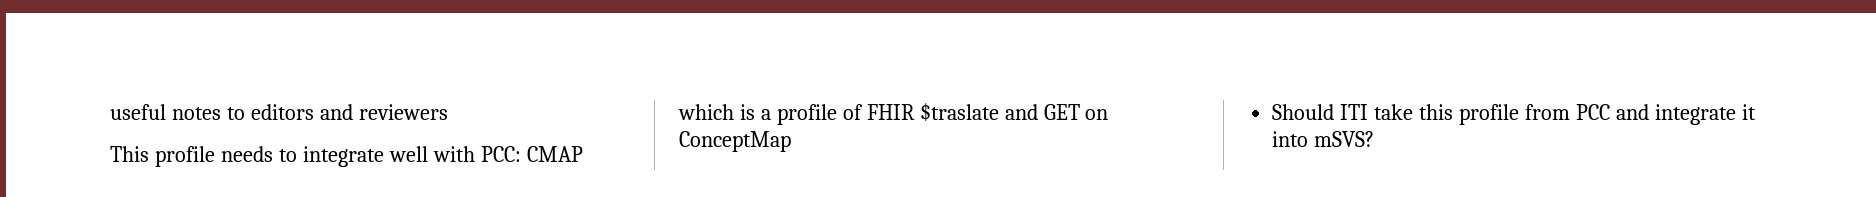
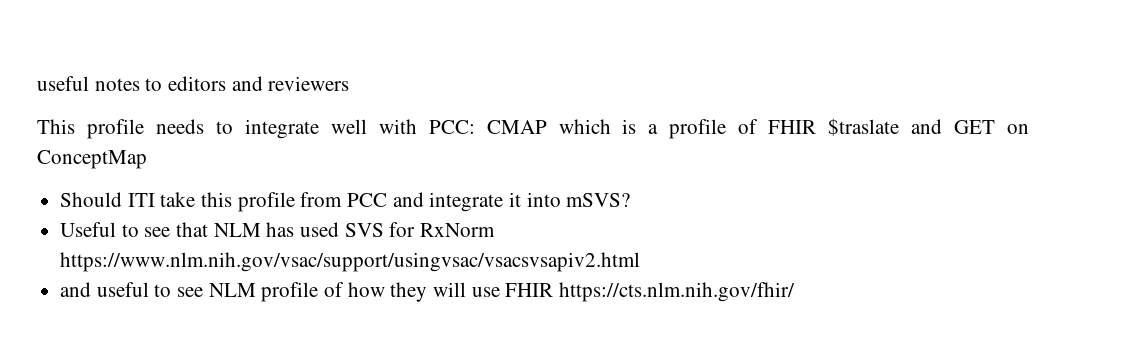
(1375, 139) none -> [60,222,496,237] [60,252,641,272] [60,282,796,302] // Useful to see that NLM has used SVS for RxNorm https://www.nlm.nih.gov/vsac/support/usingvsac/vsacsvsapiv2.html // and useful to see NLM profile of how they will use FHIR https://cts.nlm.nih.gov/fhir/

